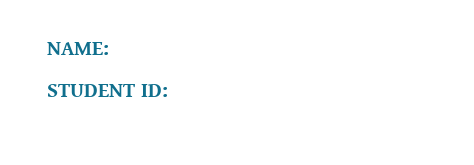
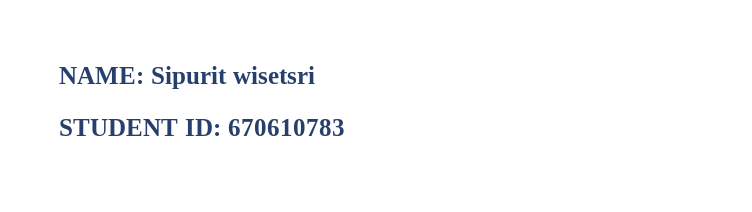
(109, 48) none -> [150,66,315,89] Sipurit wisetsri
(168, 90) none -> [227,119,345,136] 670610783

